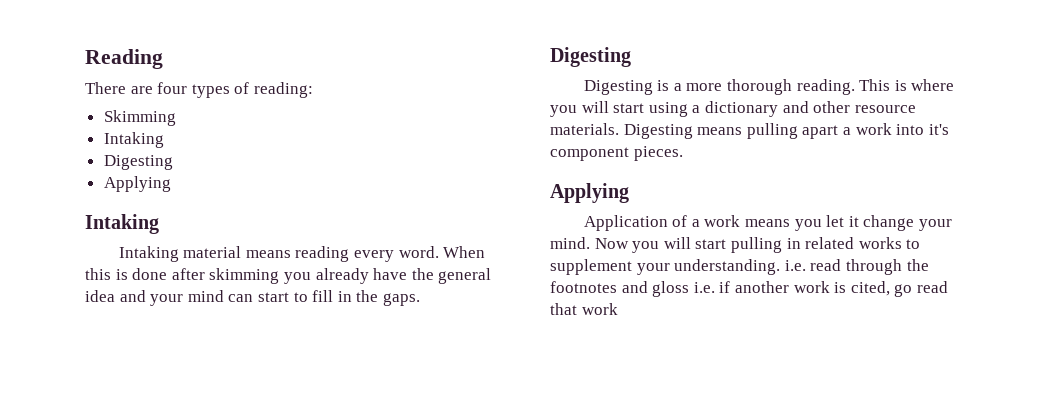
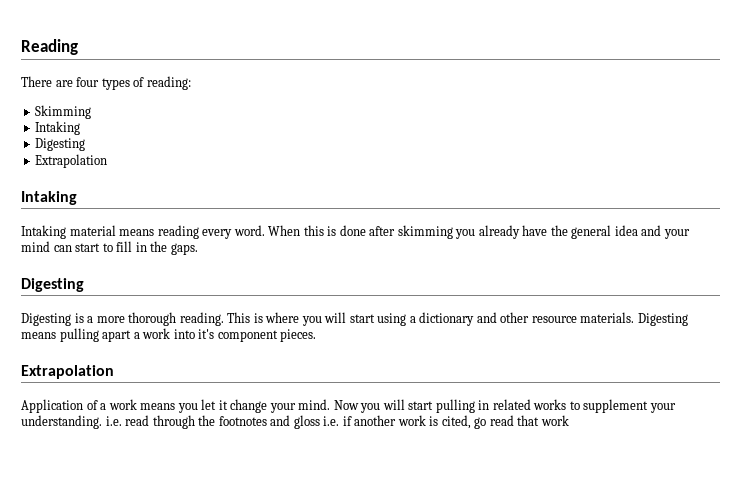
[103,176,171,192] Applying -> [35,154,108,168] Extrapolation
[550,183,629,203] Applying -> [21,365,114,379] Extrapolation

